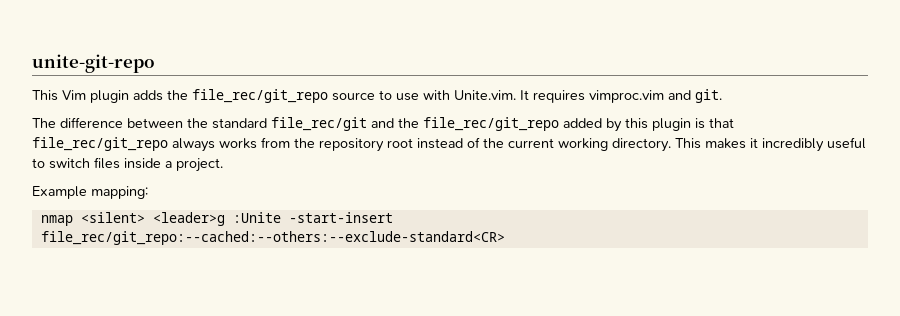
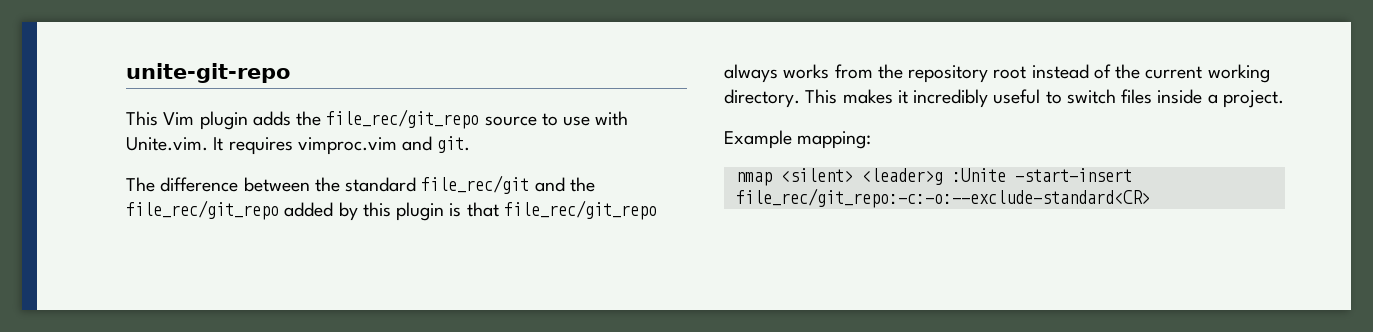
[40,231,505,245] file_rec/git_repo:--cached:--others:--exclude-standard<CR> -> [735,188,1150,208] file_rec/git_repo:-c:-o:--exclude-standard<CR>

